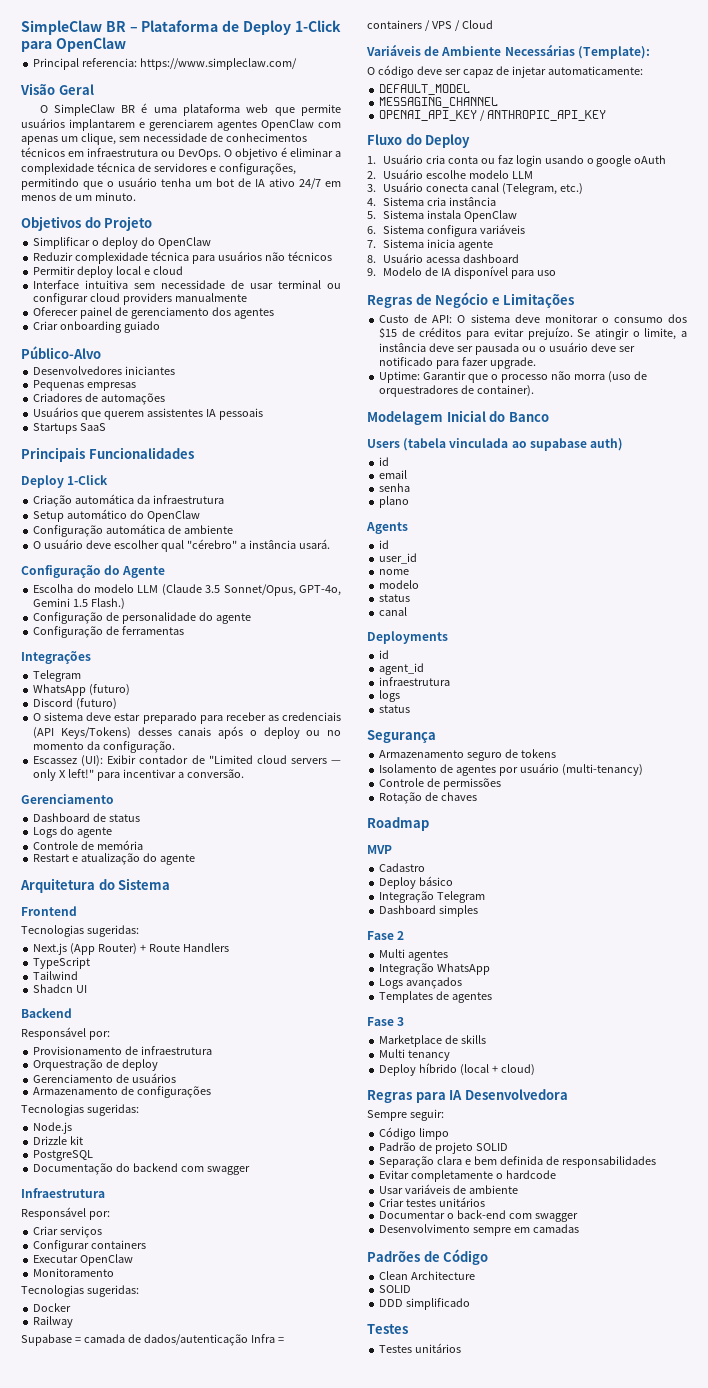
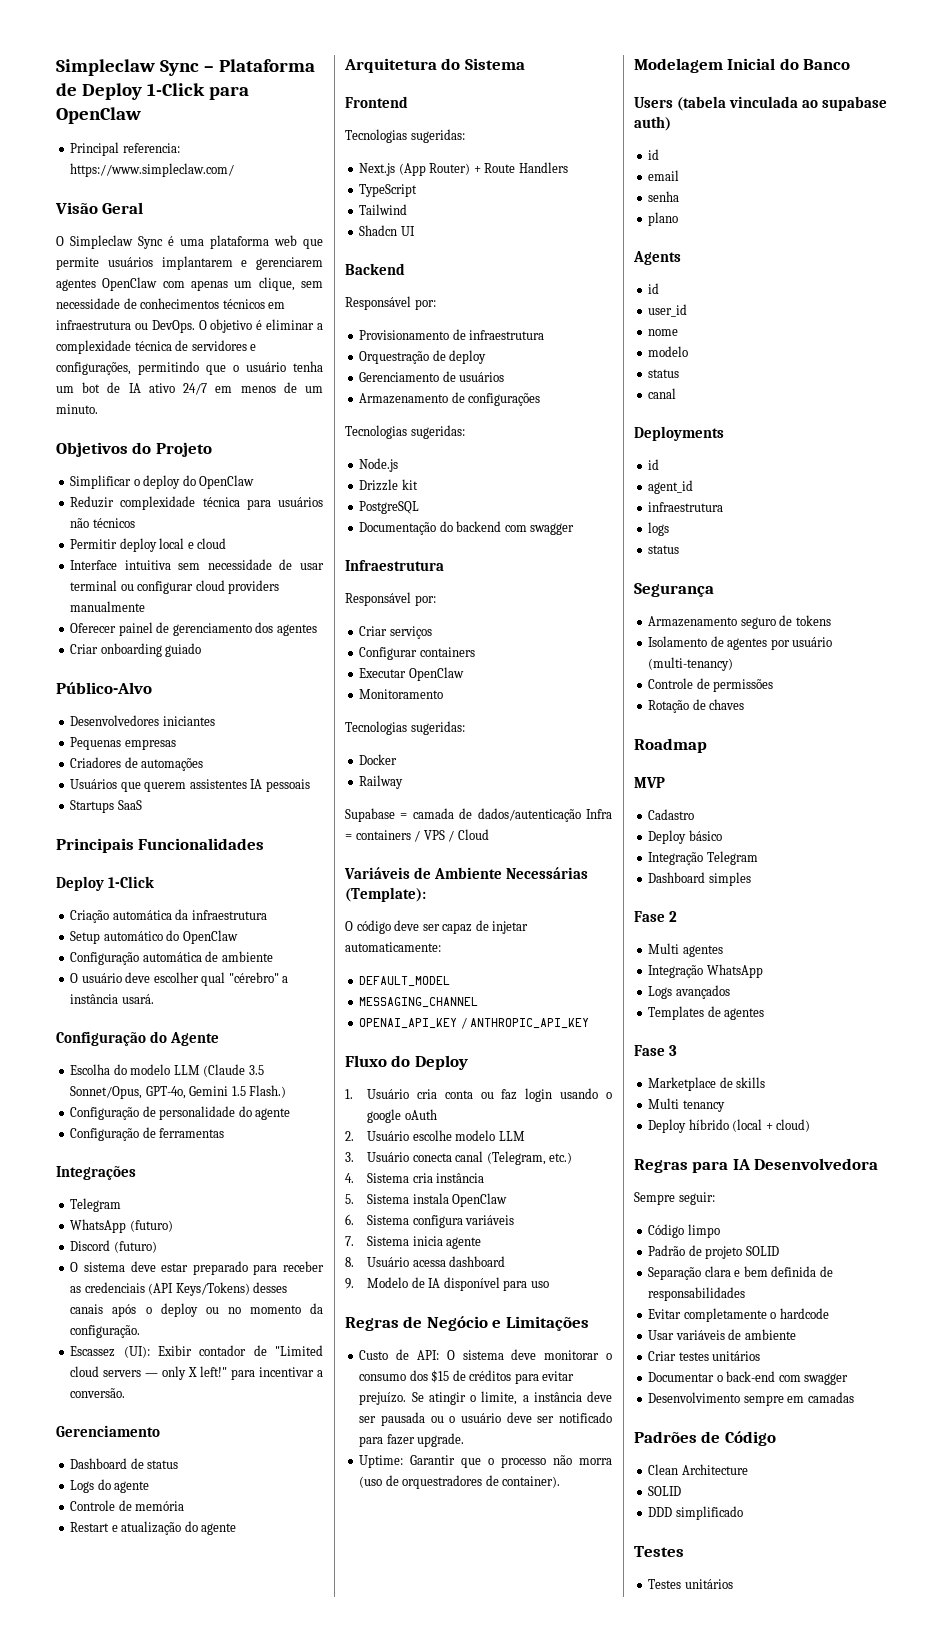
[21,20,126,35] SimpleClaw BR -> [56,59,199,76] Simpleclaw Sync
[53,104,136,116] SimpleClaw BR -> [70,235,163,249] Simpleclaw Sync

